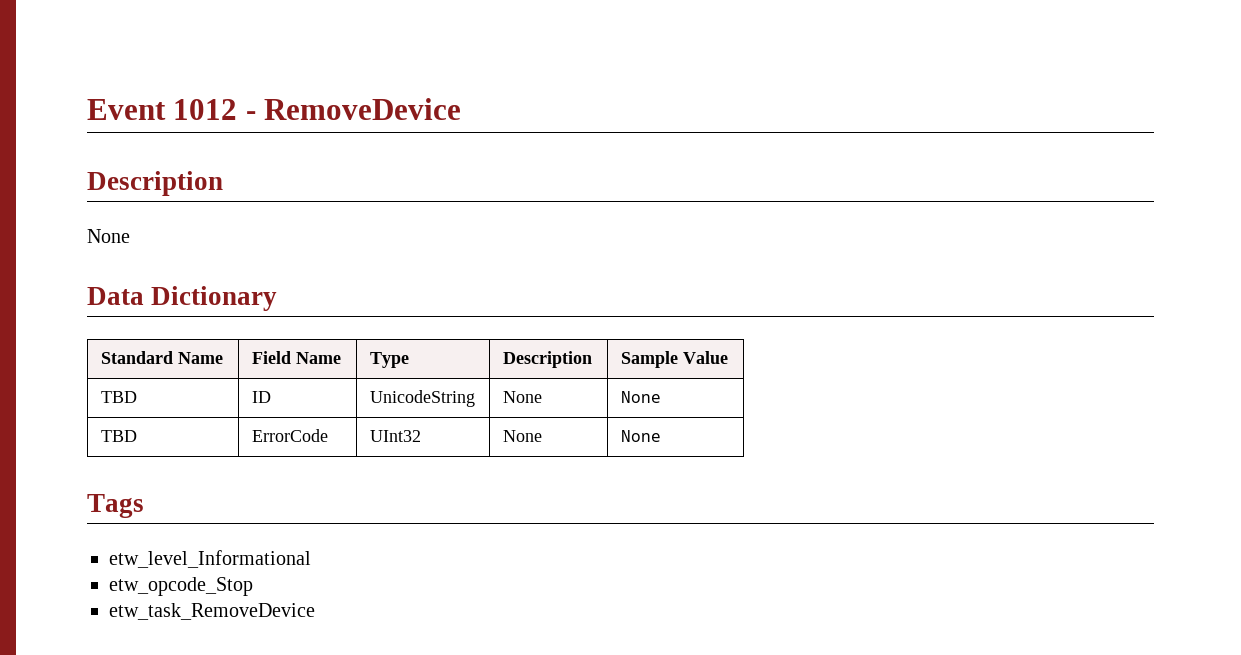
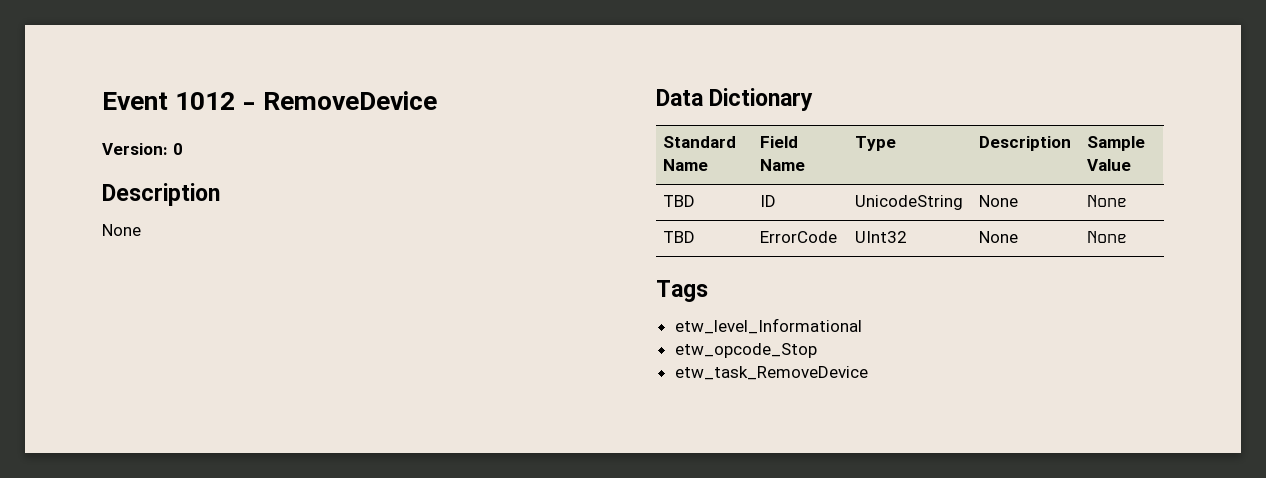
(462, 109) none -> [102,143,183,155] // Version: 0

